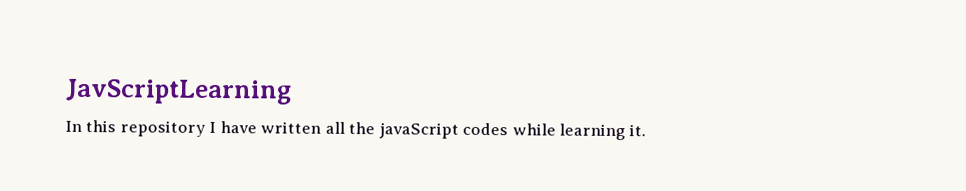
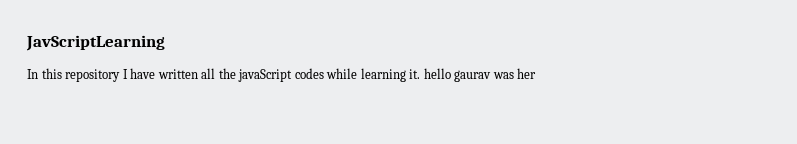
(647, 130) none -> [423,68,537,82] hello gaurav was her

